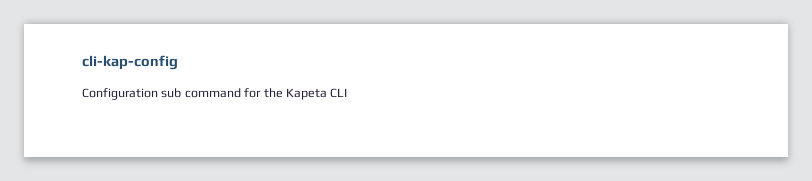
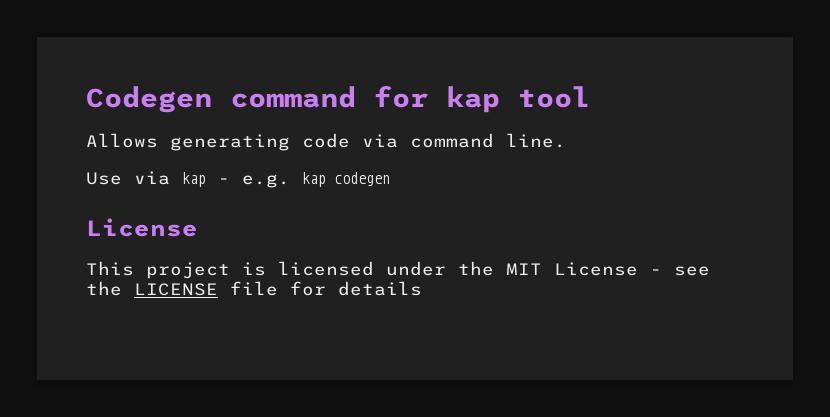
[82,55,178,70] [82,88,348,100] cli-kap-config // Configuration sub command for the Kapeta CLI -> [86,86,590,113] [86,133,566,151] [86,171,390,188] [86,218,198,237] [86,261,710,279] [86,281,422,296] Codegen command for kap tool // Allows generating code via command line. // Use via kap - e.g. kap codegen // License // This project is licensed under the MIT License - see the LICENSE file for details

